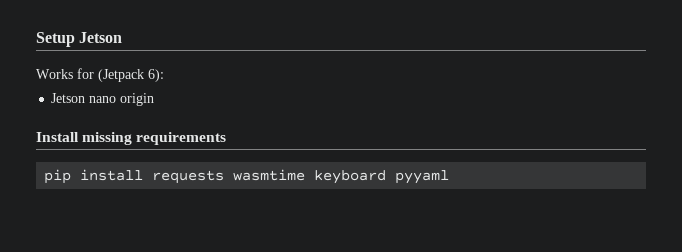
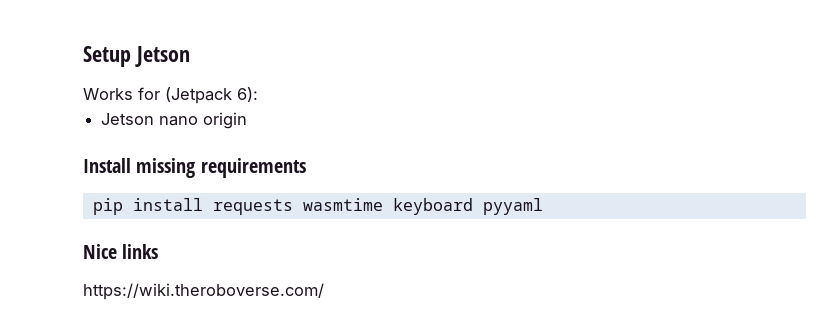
(450, 177) none -> [83,244,159,259] [83,283,324,300] // Nice links // https://wiki.theroboverse.com/

